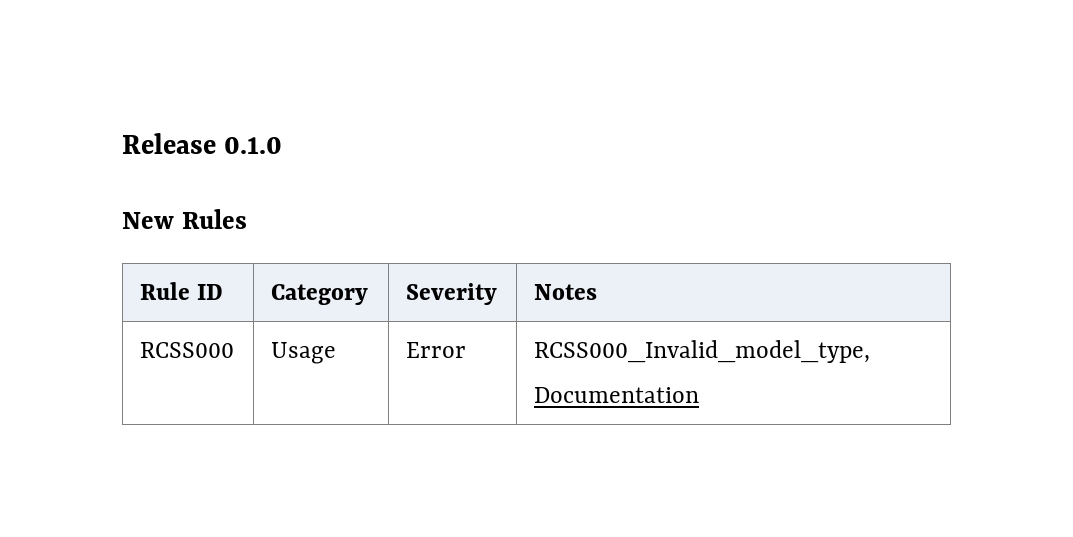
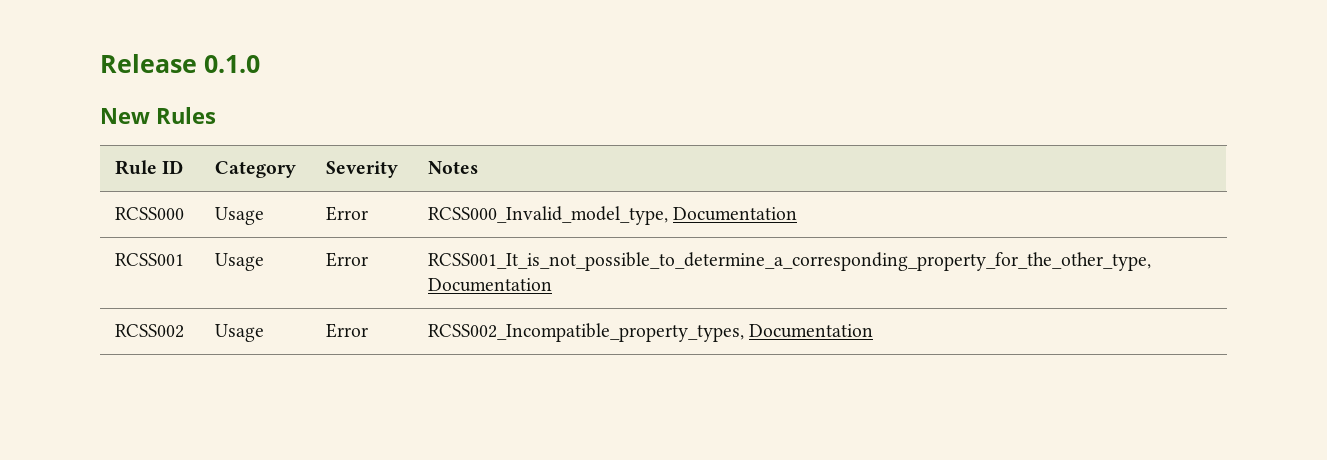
(700, 395) none -> [114,253,184,266] [214,253,264,271] [325,252,368,267] [427,252,1151,271] [427,278,552,292] [114,324,184,338] [214,324,264,342] [325,323,368,338] [427,323,873,342] // RCSS001 | Usage | Error | RCSS001_It_is_not_possible_to_determine_a_corresponding_property_for_the_other_type, Documentation // RCSS002 | Usage | Error | RCSS002_Incompatible_property_types, Documentation

